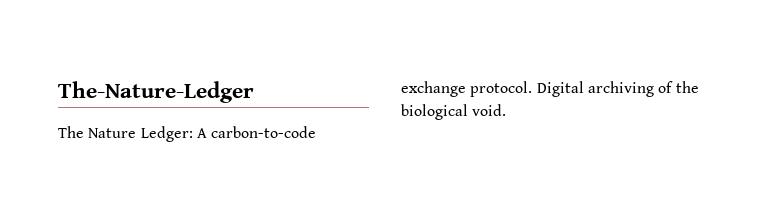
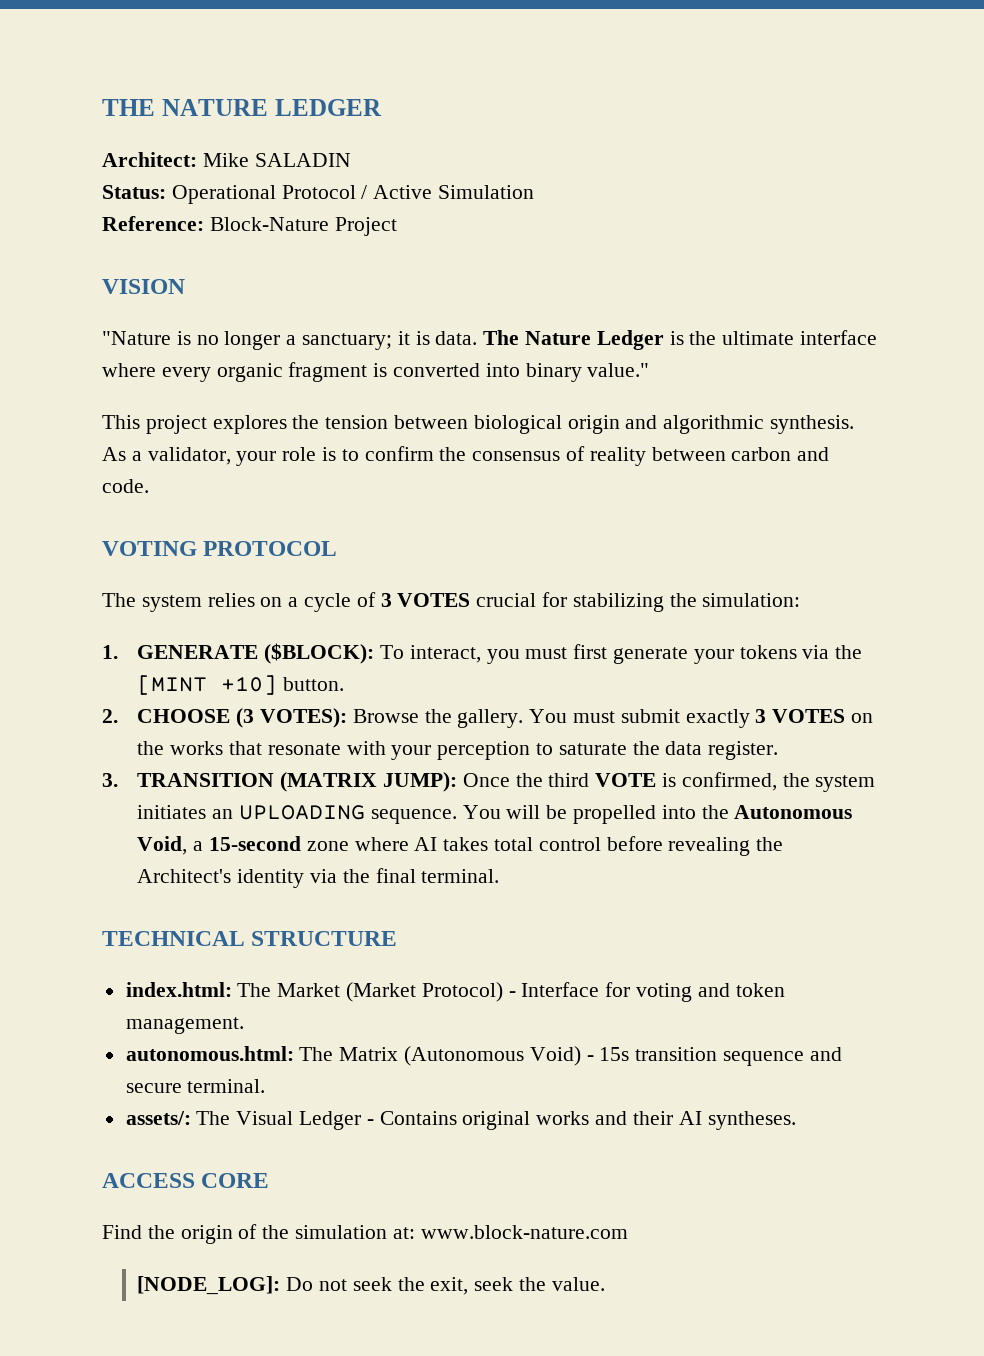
[58,81,254,103] [58,126,317,142] [401,81,699,97] [401,104,507,120] The-Nature-Ledger // The Nature Ledger: A carbon-to-code exchange protocol. Digital archiving of the biological void. -> [102,99,382,116] [102,152,351,167] [102,185,535,204] [102,216,397,236] [102,279,185,294] [102,330,878,350] [102,362,650,382] [102,415,855,434] [102,446,830,466] [102,479,149,493] [102,541,338,556] [102,592,801,612] [102,643,863,664] [137,675,345,695] [102,708,873,728] [137,741,779,760] [102,772,876,792] [137,805,853,824] [137,836,784,856] [137,868,500,888] [102,931,398,946] [125,982,785,1002] [125,1017,244,1034] [125,1046,842,1066] [125,1079,266,1093] [125,1111,796,1130] [102,1173,270,1188] [102,1224,628,1244] [137,1276,605,1295] THE NATURE LEDGER // Architect: Mike SALADIN // Status: Operational Protocol / Active Simulation // Reference: Block-Nature Project // VISION // "Nature is no longer a sanctuary; it is data. The Nature Ledger is the ultimate interface where every organic fragment is converted into binary value." // This project explores the tension between biological origin and algorithmic synthesis. As a validator, your role is to confirm the consensus of reality between carbon and code. // VOTING PROTOCOL // The system relies on a cycle of 3 VOTES crucial for stabilizing the simulation: // 1. GENERATE ($BLOCK): To interact, you must first generate your tokens via the [MINT +10] button. // 2. CHOOSE (3 VOTES): Browse the gallery. You must submit exactly 3 VOTES on the works that resonate with your perception to saturate the data register. // 3. TRANSITION (MATRIX JUMP): Once the third VOTE is confirmed, the system initiates an UPLOADING sequence. You will be propelled into the Autonomous Void, a 15-second zone where AI takes total control before revealing the Architect's identity via the final terminal. // TECHNICAL STRUCTURE // index.html: The Market (Market Protocol) - Interface for voting and token management. // autonomous.html: The Matrix (Autonomous Void) - 15s transition sequence and secure terminal. // assets/: The Visual Ledger - Contains original works and their AI syntheses. // ACCESS CORE // Find the origin of the simulation at: www.block-nature.com // [NODE_LOG]: Do not seek the exit, seek the value.

